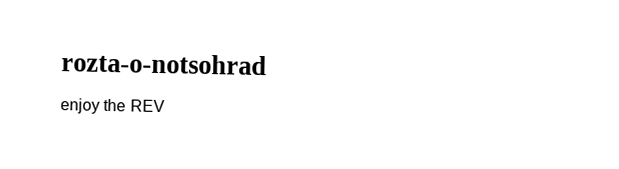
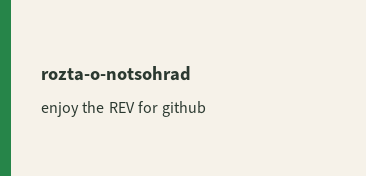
(165, 106) none -> [137,101,207,117] for github

